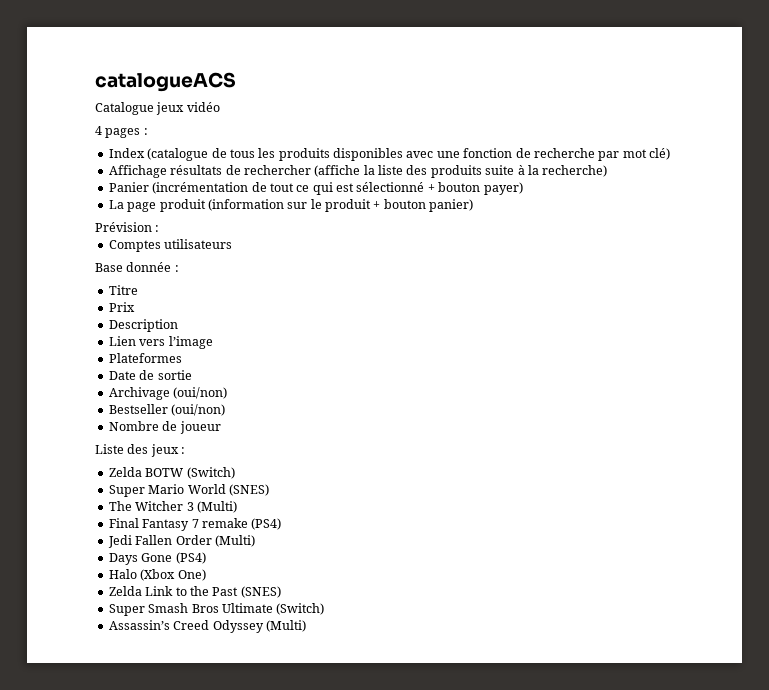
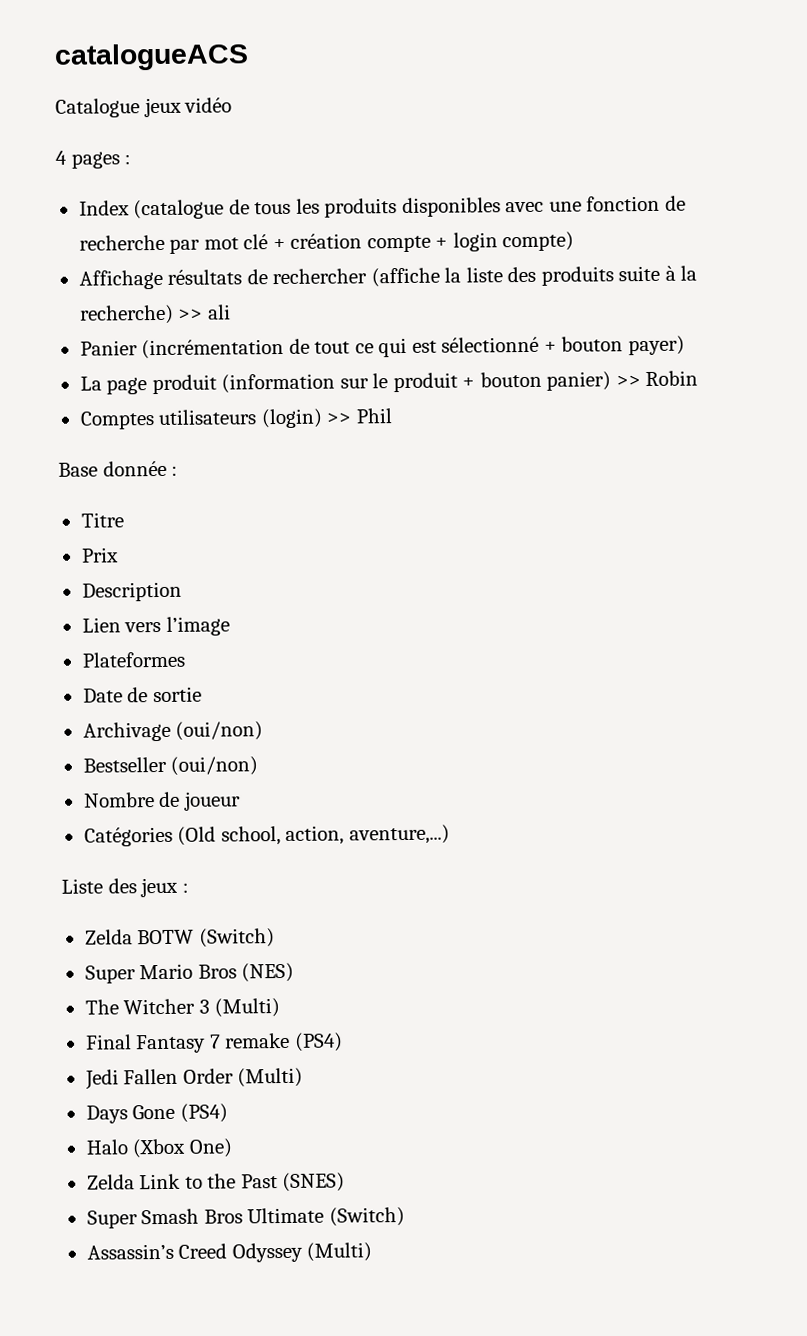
[649,148,670,160] clé) -> [243,231,575,253] clé + création compte + login compte)
(608, 171) none -> [178,304,231,320] >> ali
[95,222,160,232] // Prévision : -> [615,370,699,387] >> Robin
(233, 244) none -> [260,408,392,429] (login) >> Phil
(221, 427) none -> [83,824,450,847] // Catégories (Old school, action, aventure,...)
[187,484,269,496] World (SNES) -> [197,962,295,983] Bros (NES)

